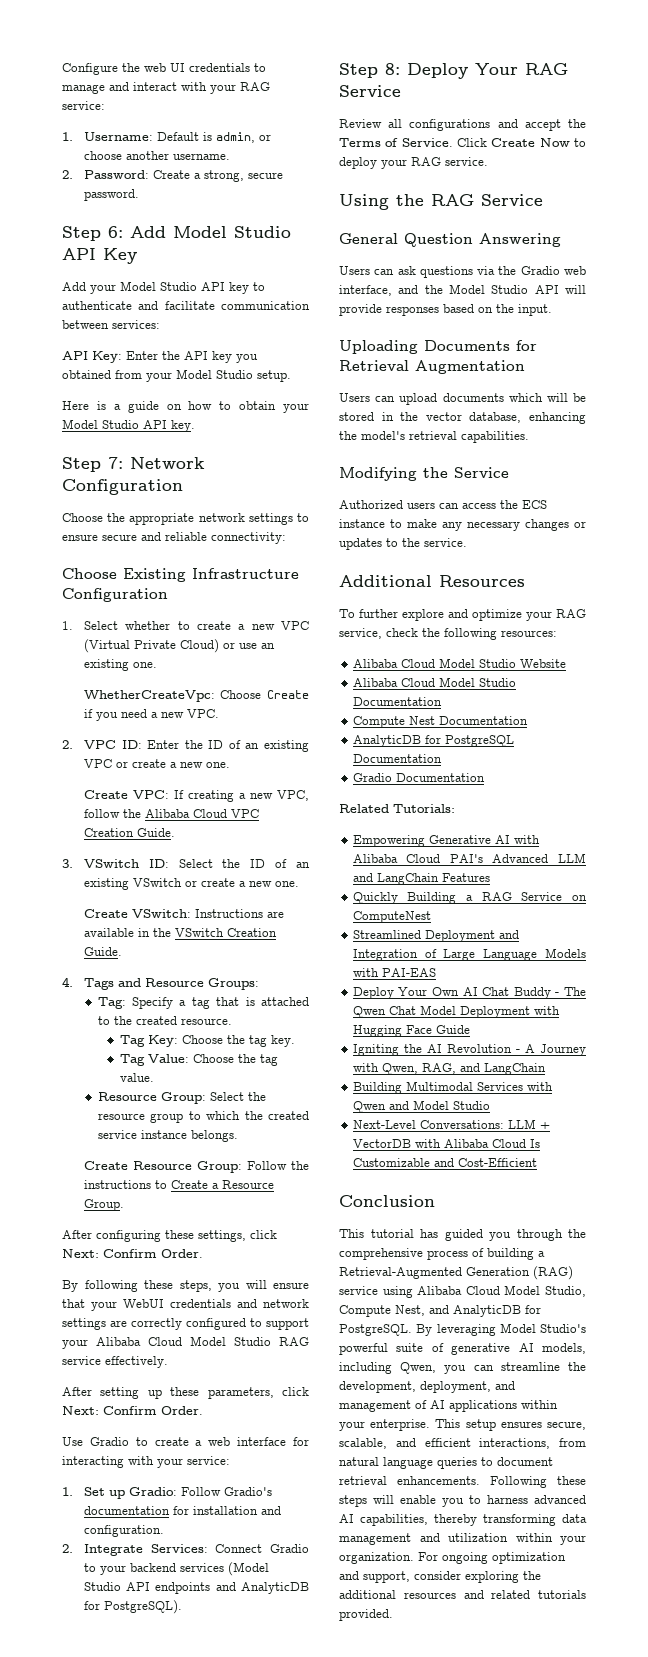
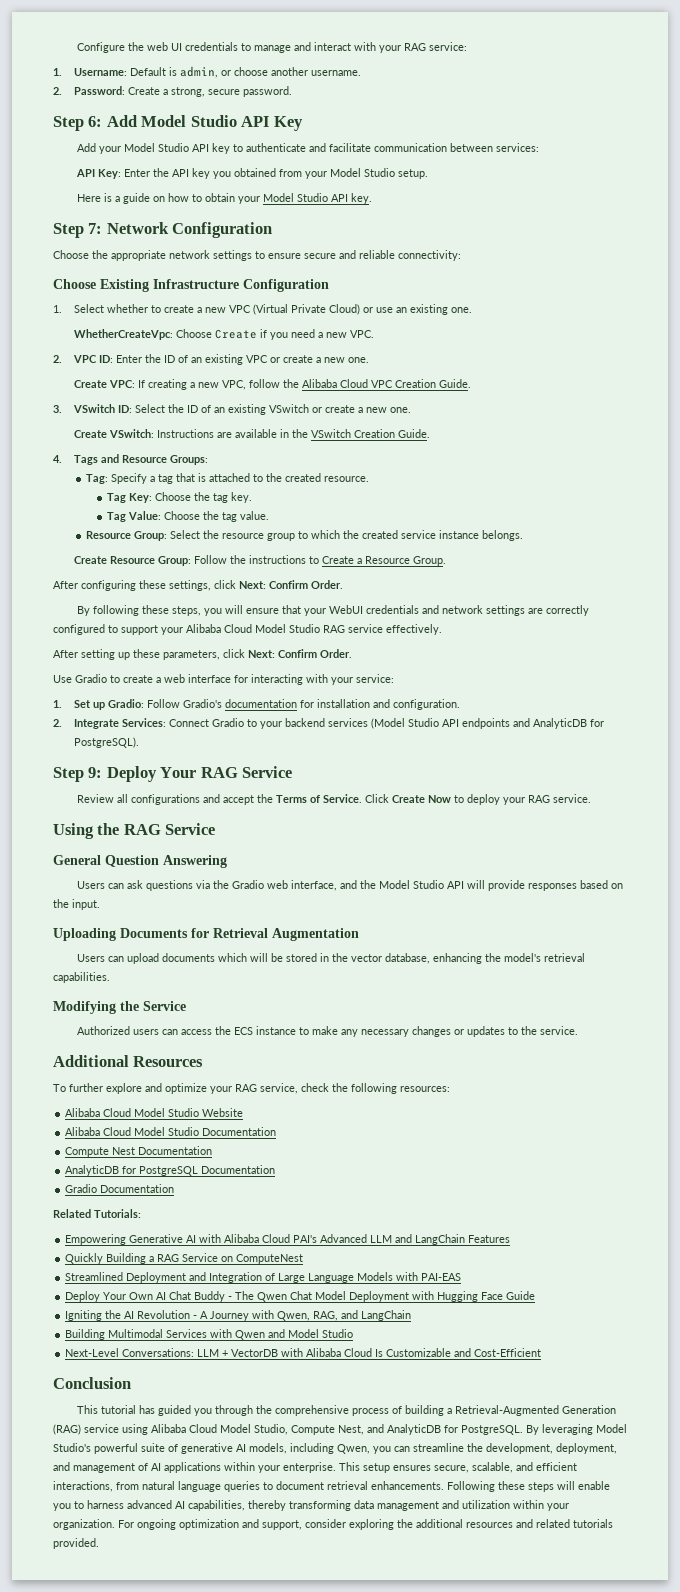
[385,63,400,75] 8: -> [88,767,103,778] 9:

